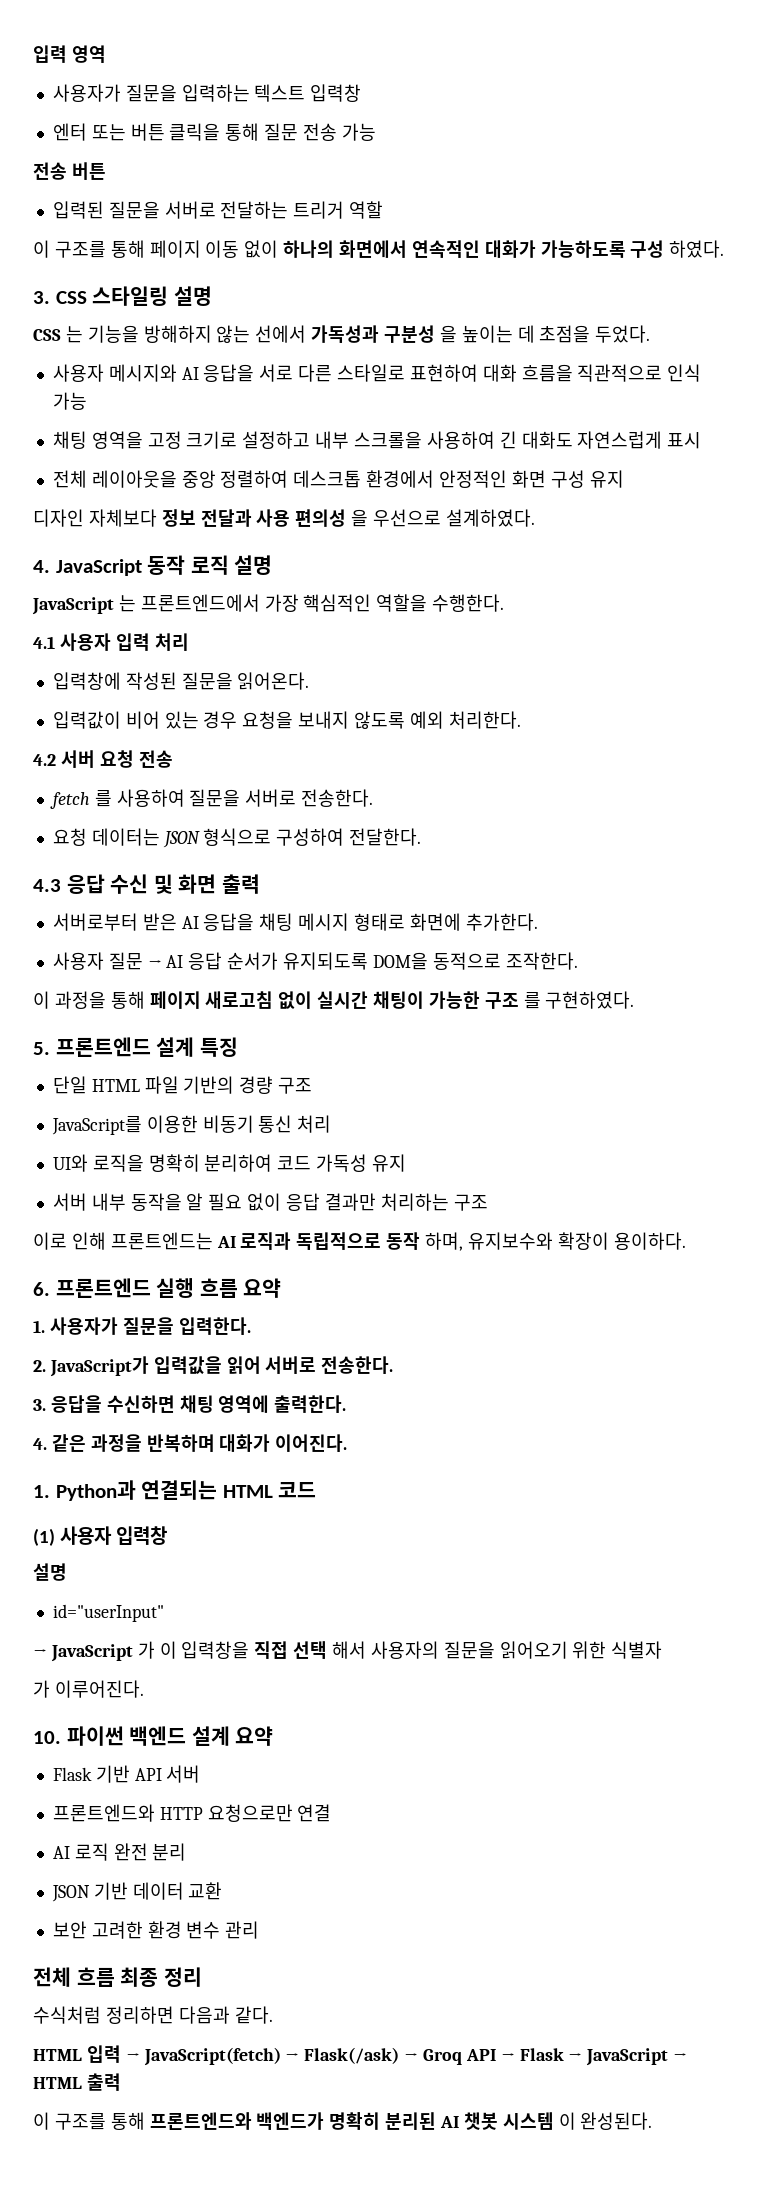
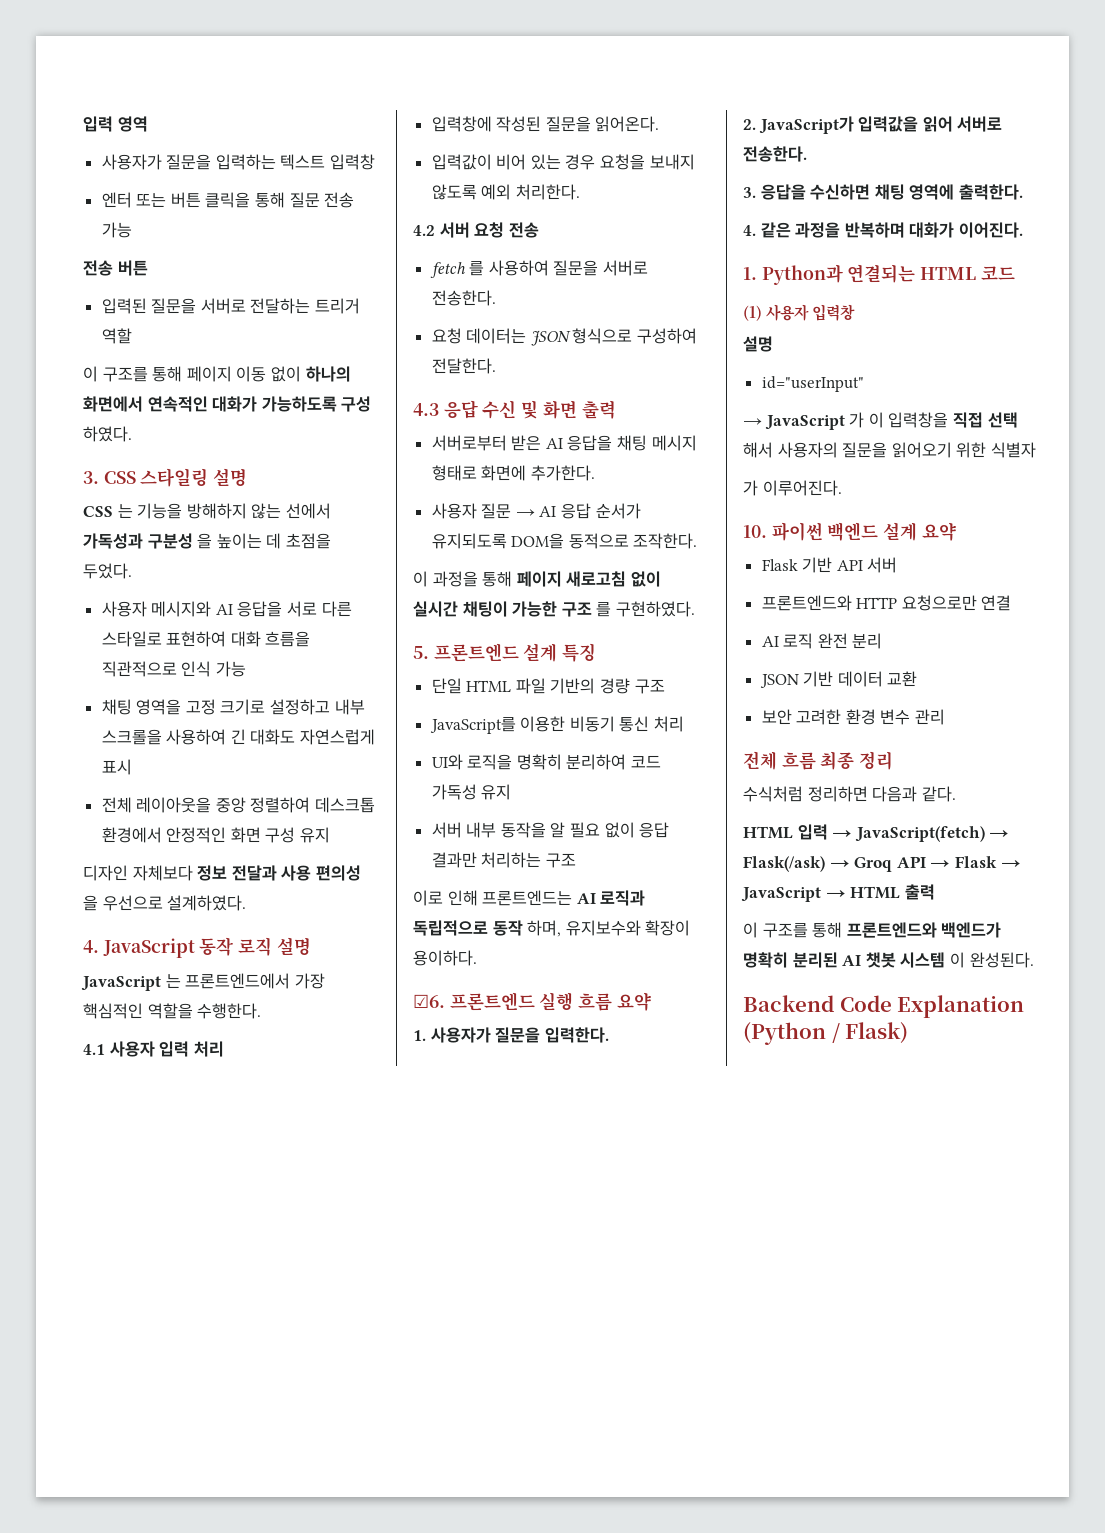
[33,1282,50,1296] 6. -> [413,994,445,1008] ☑6.
(653, 2121) none -> [743,995,1025,1018] [743,1022,909,1045] // Backend Code Explanation (Python / Flask)

